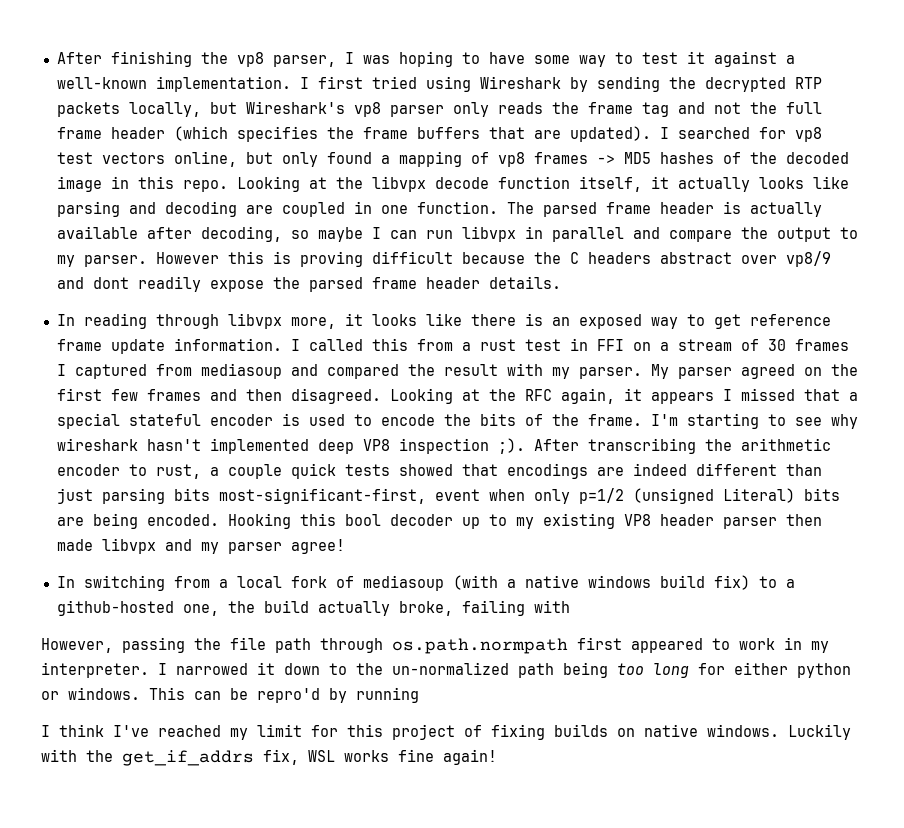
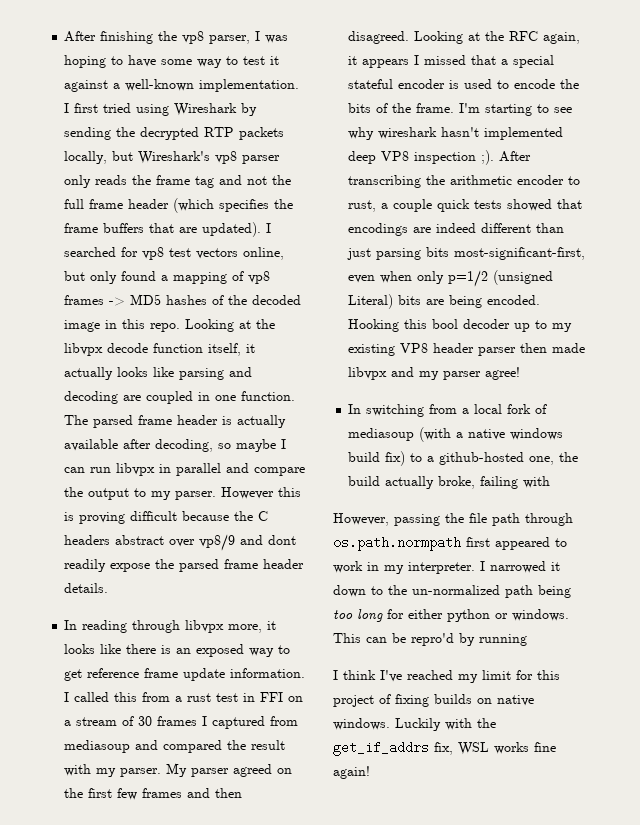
[434,489,480,501] event -> [348,275,376,283] even

